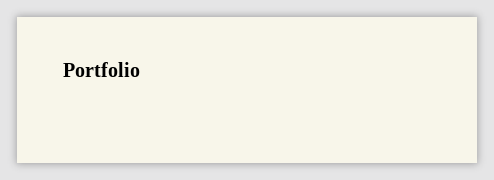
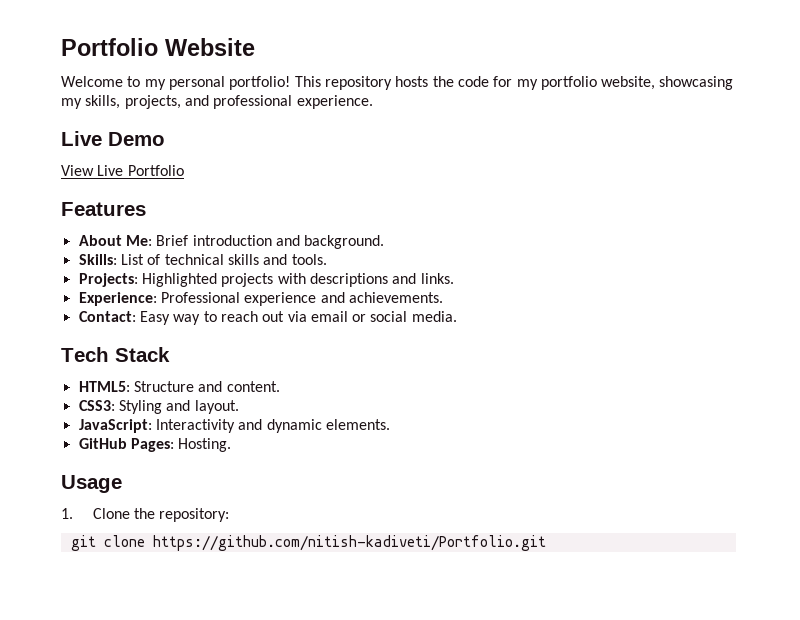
[63,62,140,77] Portfolio -> [61,38,255,56] [61,76,734,90] [61,95,373,109] [61,131,165,146] [61,165,184,176] [61,202,146,216] [78,235,385,249] [78,254,327,265] [78,273,454,287] [78,292,443,306] [78,311,457,325] [61,347,170,362] [78,381,280,392] [78,400,239,414] [78,419,390,433] [78,438,232,452] [61,475,122,493] [61,508,230,522] [70,535,546,551] Portfolio Website // Welcome to my personal portfolio! This repository hosts the code for my portfolio website, showcasing my skills, projects, and professional experience. // Live Demo // View Live Portfolio // Features // About Me: Brief introduction and background. // Skills: List of technical skills and tools. // Projects: Highlighted projects with descriptions and links. // Experience: Professional experience and achievements. // Contact: Easy way to reach out via email or social media. // Tech Stack // HTML5: Structure and content. // CSS3: Styling and layout. // JavaScript: Interactivity and dynamic elements. // GitHub Pages: Hosting. // Usage // 1. Clone the repository: // git clone https://github.com/nitish-kadiveti/Portfolio.git

